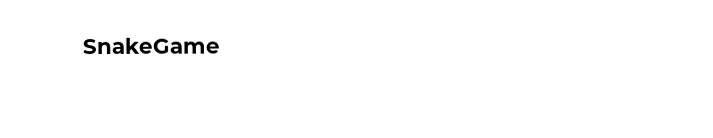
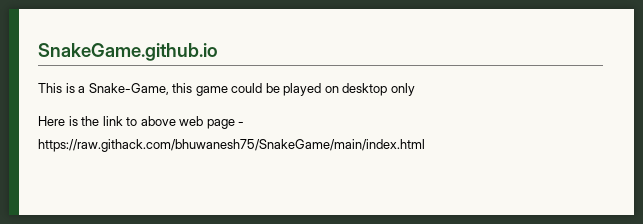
[82,37,220,55] SnakeGame -> [38,43,218,61] [38,83,415,96] [38,116,245,129] [38,139,425,152] SnakeGame.github.io // This is a Snake-Game, this game could be played on desktop only // Here is the link to above web page - https://raw.githack.com/bhuwanesh75/SnakeGame/main/index.html

